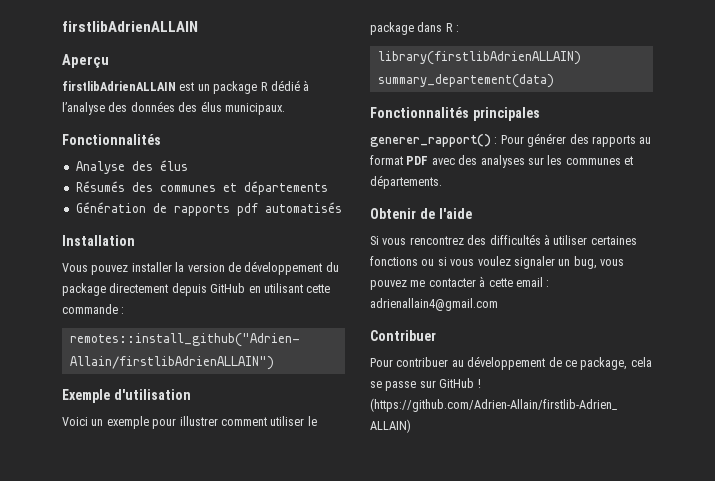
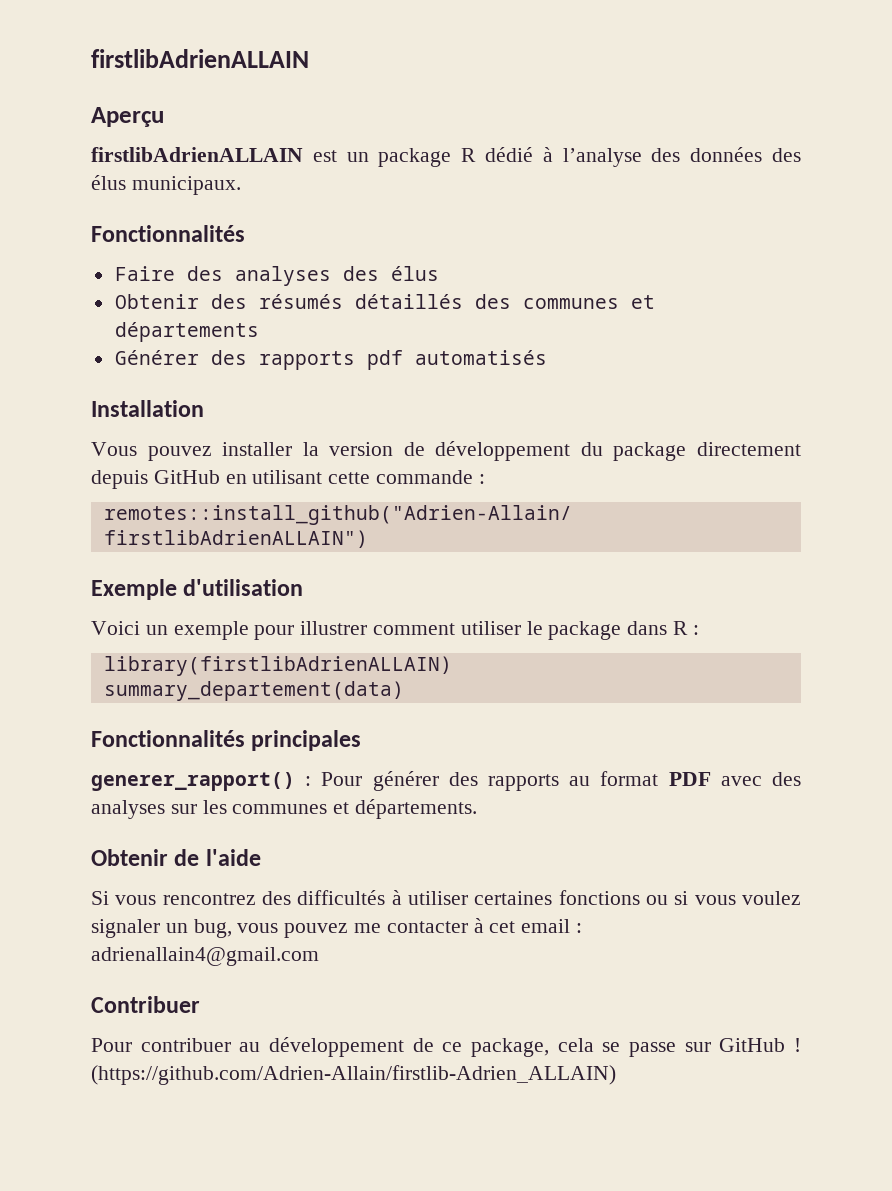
[75,161,125,174] Analyse -> [114,266,331,286] Faire des analyses
[75,181,125,192] Résumés -> [114,294,463,309] Obtenir des résumés détaillés
[75,202,167,213] Génération de -> [114,350,247,365] Générer des
[488,278,513,287] cette -> [489,921,516,933] cet

